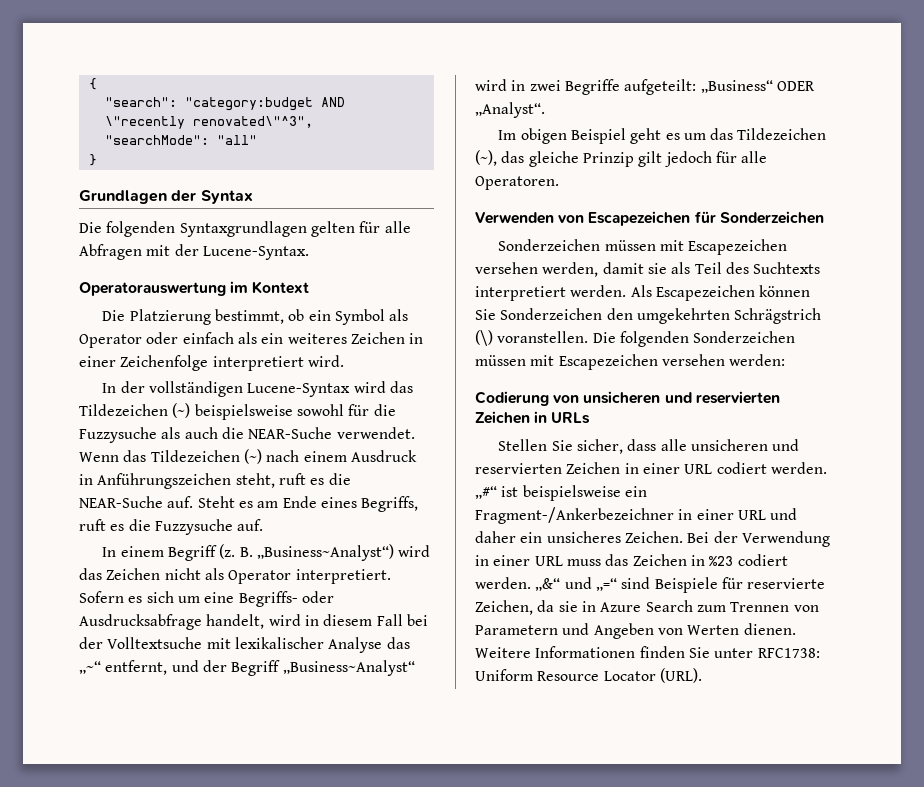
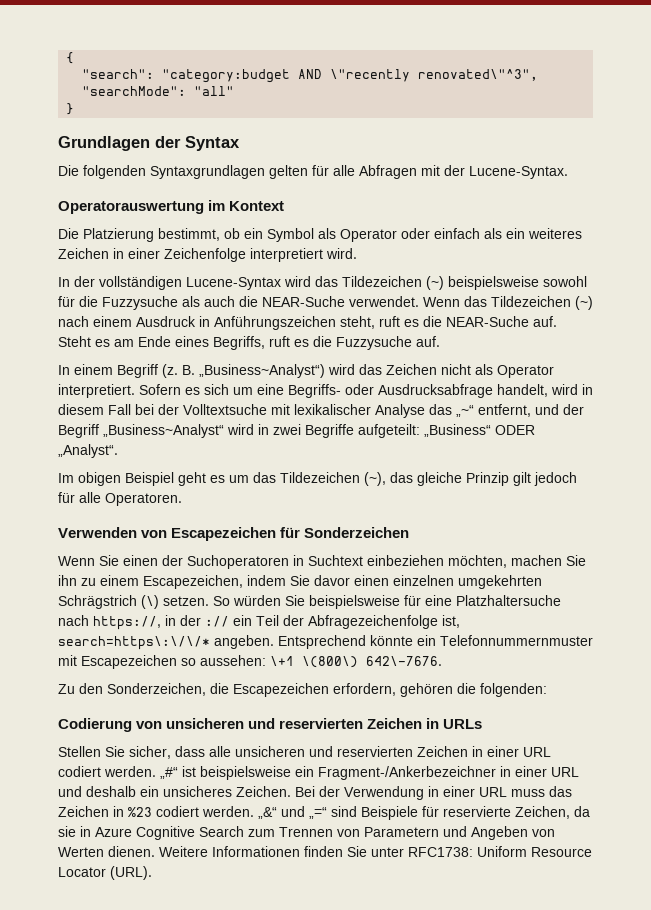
[498,239,788,255] [475,262,821,277] [475,285,811,301] [475,308,822,324] [475,330,796,347] [475,354,786,370] Sonderzeichen müssen mit Escapezeichen versehen werden, damit sie als Teil des Suchtexts interpretiert werden. Als Escapezeichen können Sie Sonderzeichen den umgekehrten Schrägstrich (\) voranstellen. Die folgenden Sonderzeichen müssen mit Escapezeichen versehen werden: -> [58,555,586,569] [58,575,542,589] [58,595,561,609] [58,615,460,630] [58,635,593,650] [58,655,442,669] [58,683,547,697] Wenn Sie einen der Suchoperatoren in Suchtext einbeziehen möchten, machen Sie ihn zu einem Escapezeichen, indem Sie davor einen einzelnen umgekehrten Schrägstrich (\) setzen. So würden Sie beispielsweise für eine Platzhaltersuche nach https://, in der :// ein Teil der Abfragezeichenfolge ist, search=https\:\/\/* angeben. Entsprechend könnte ein Telefonnummernmuster mit Escapezeichen so aussehen: \+1 \(800\) 642\-7676. // Zu den Sonderzeichen, die Escapezeichen erfordern, gehören die folgenden:
[475,531,516,543] daher -> [86,786,136,797] deshalb
(642, 607) none -> [136,826,195,840] Cognitive

